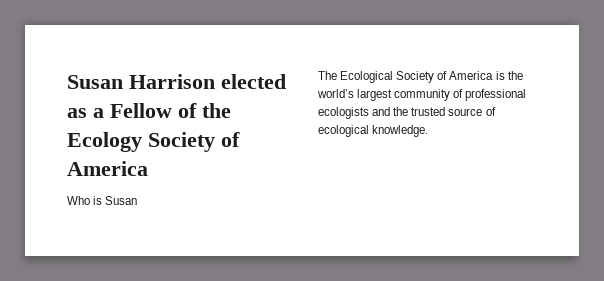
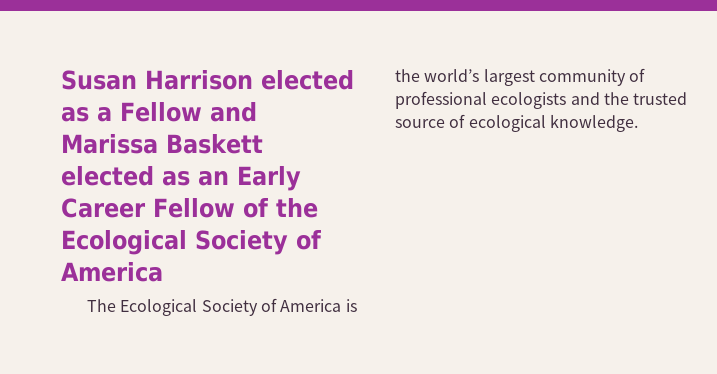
(172, 110) none -> [209,102,257,122] [61,134,263,154] [61,166,301,191] [61,198,235,218] and Marissa Baskett elected as an Early Career Fellow
[67,132,240,152] [67,161,148,176] [67,196,138,205] Ecology Society of America // Who is Susan -> [61,230,321,255] [61,262,163,282] Ecological Society of America

